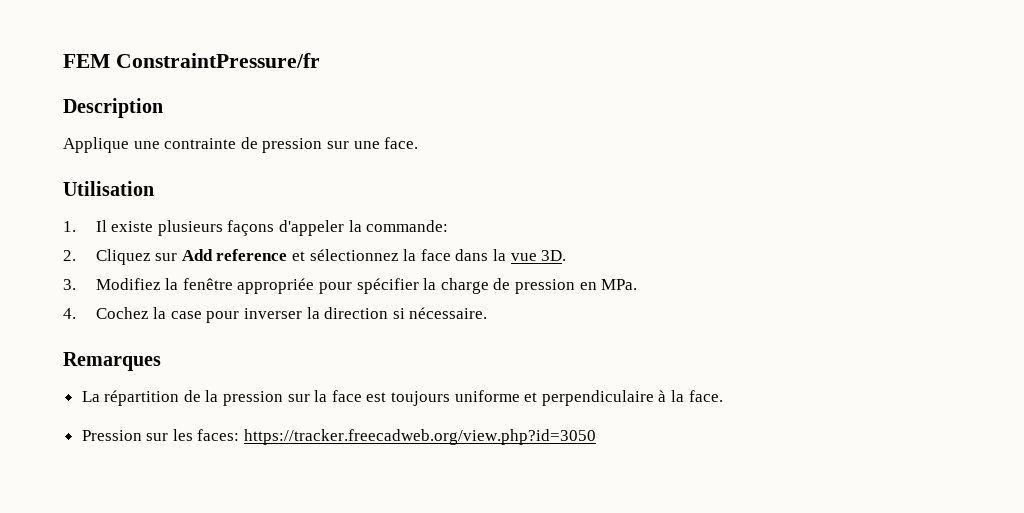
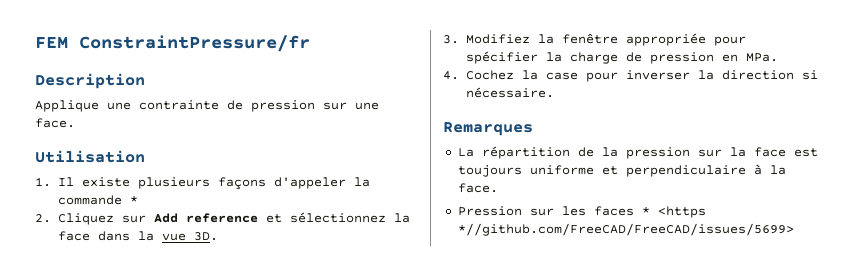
[366,220,449,232] commande: -> [57,195,138,205] commande *
[197,429,597,445] faces: https://tracker.freecadweb.org/view.php?id=3050 -> [593,206,706,218] [457,223,794,236] faces * <https *//github.com/FreeCAD/FreeCAD/issues/5699>

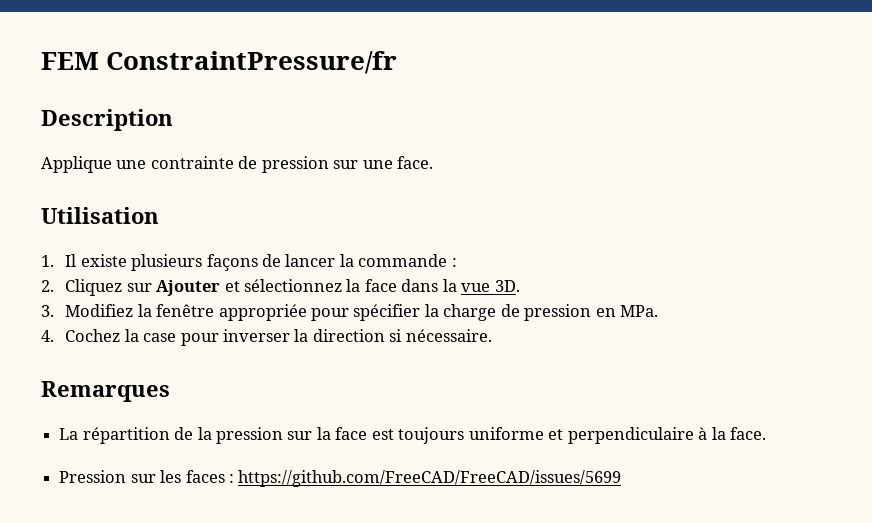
[273,177,346,189] d'appeler -> [261,254,336,267] de lancer
[129,196,138,204] * -> [451,258,457,267] :
[153,213,258,223] Add reference -> [156,280,221,296] Ajouter
[641,206,706,218] [457,223,794,236] * <https *//github.com/FreeCAD/FreeCAD/issues/5699> -> [228,470,622,487] : https://github.com/FreeCAD/FreeCAD/issues/5699

